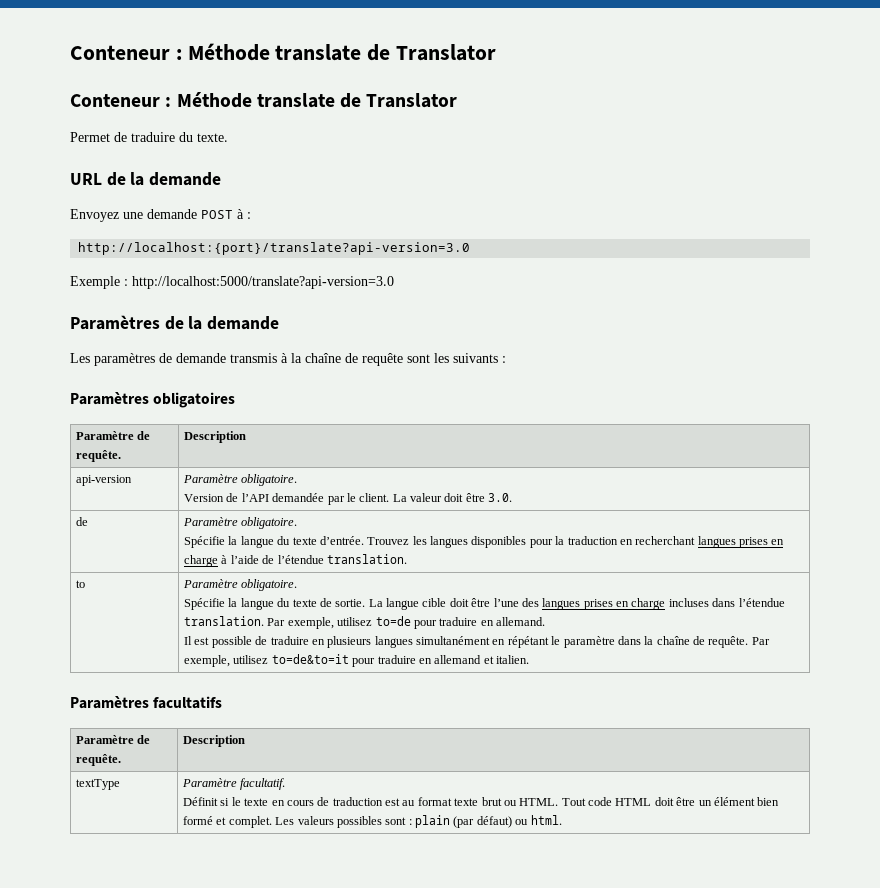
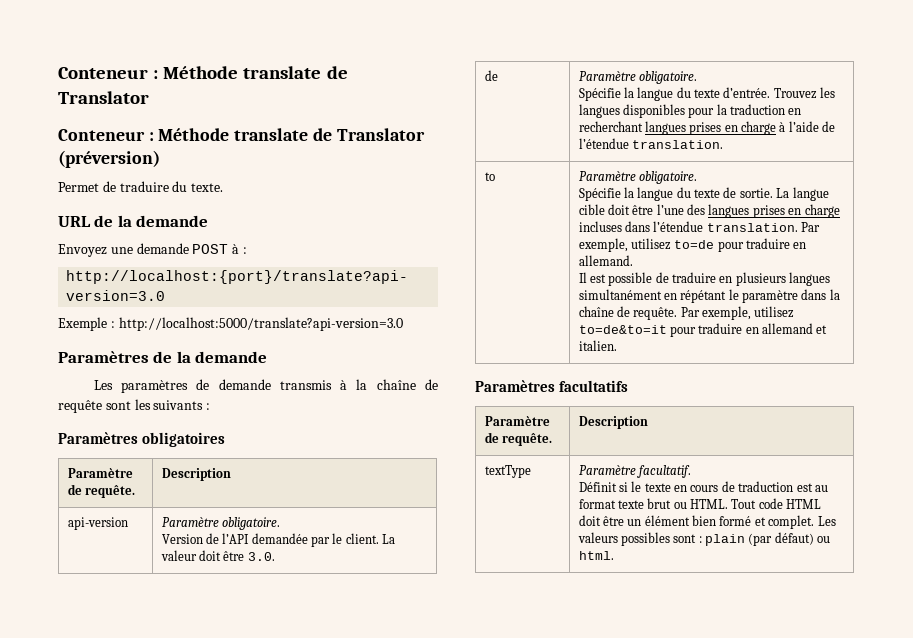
(458, 100) none -> [58,150,160,168] (préversion)

